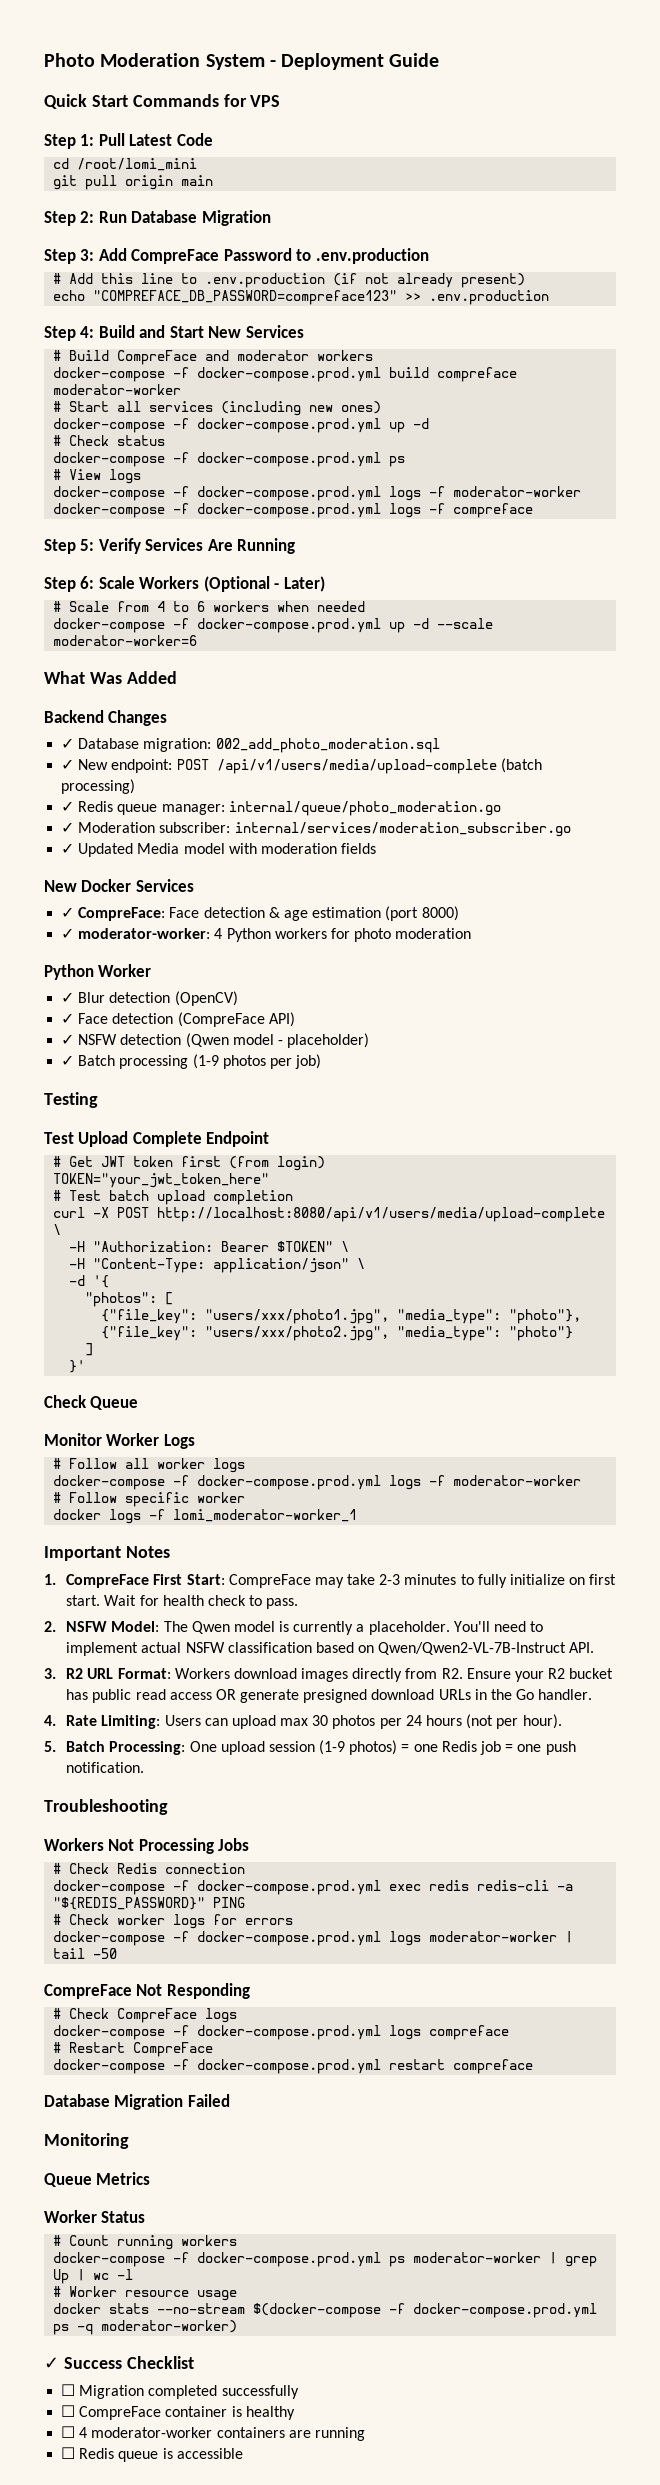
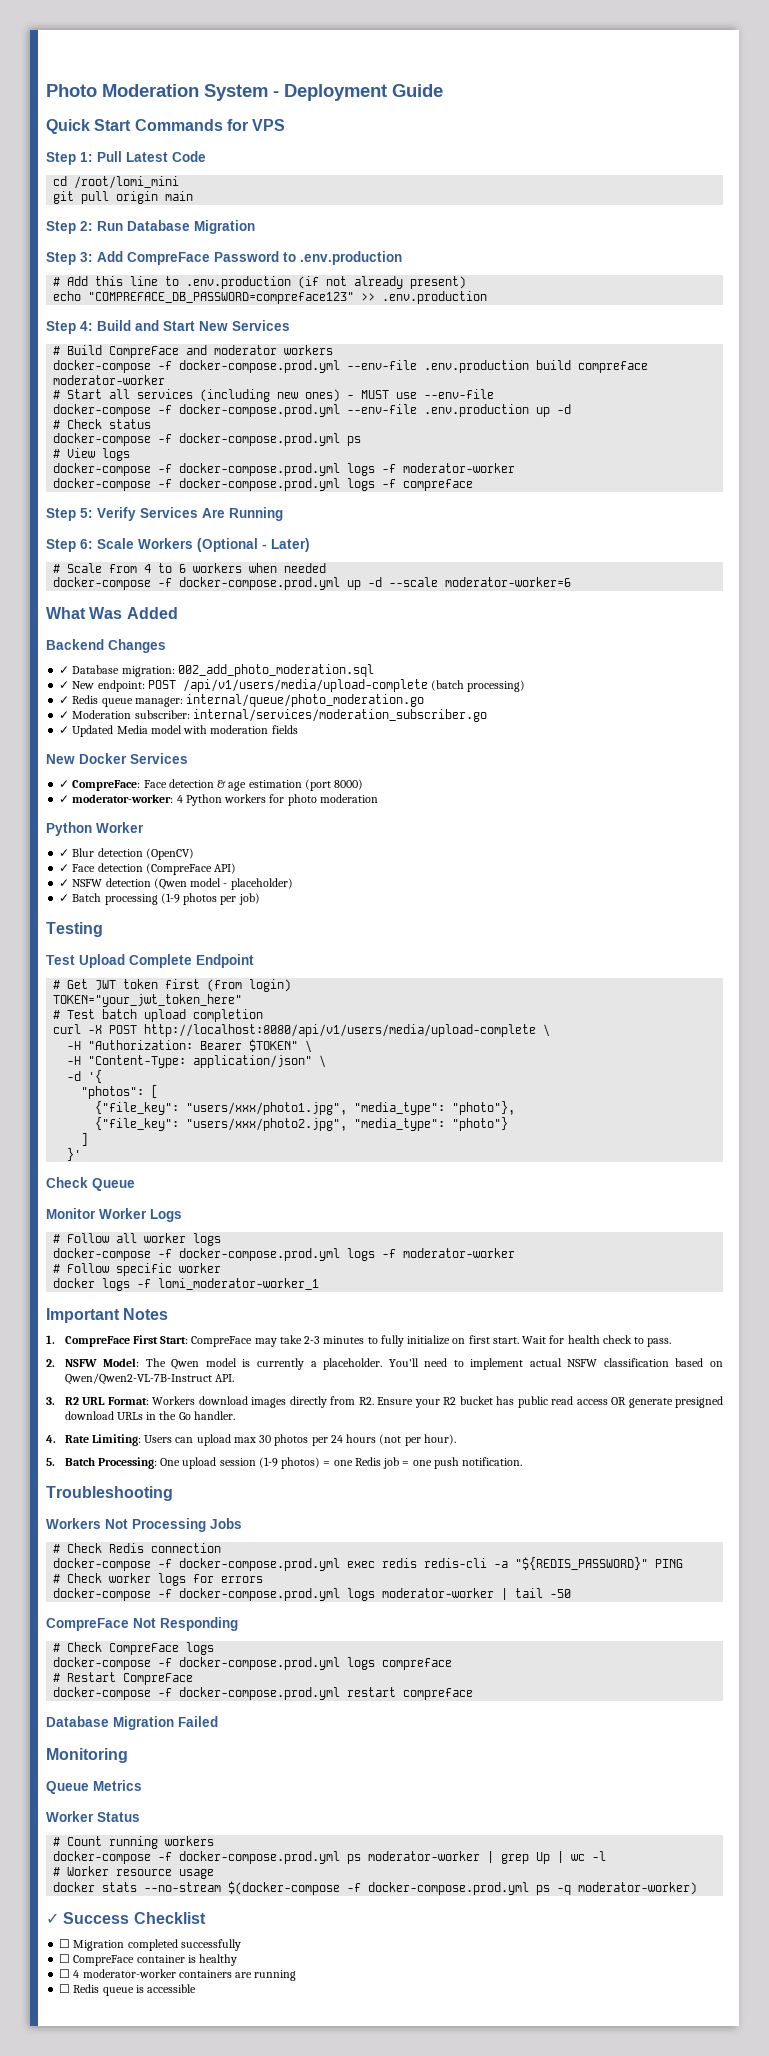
(382, 374) none -> [347,360,530,373] --env-file .env.production
[53,418,382,433] // docker-compose -f docker-compose.prod.yml -> [347,389,495,399] [53,404,530,417] - MUST use --env-file // docker-compose -f docker-compose.prod.yml --env-file .env.production

